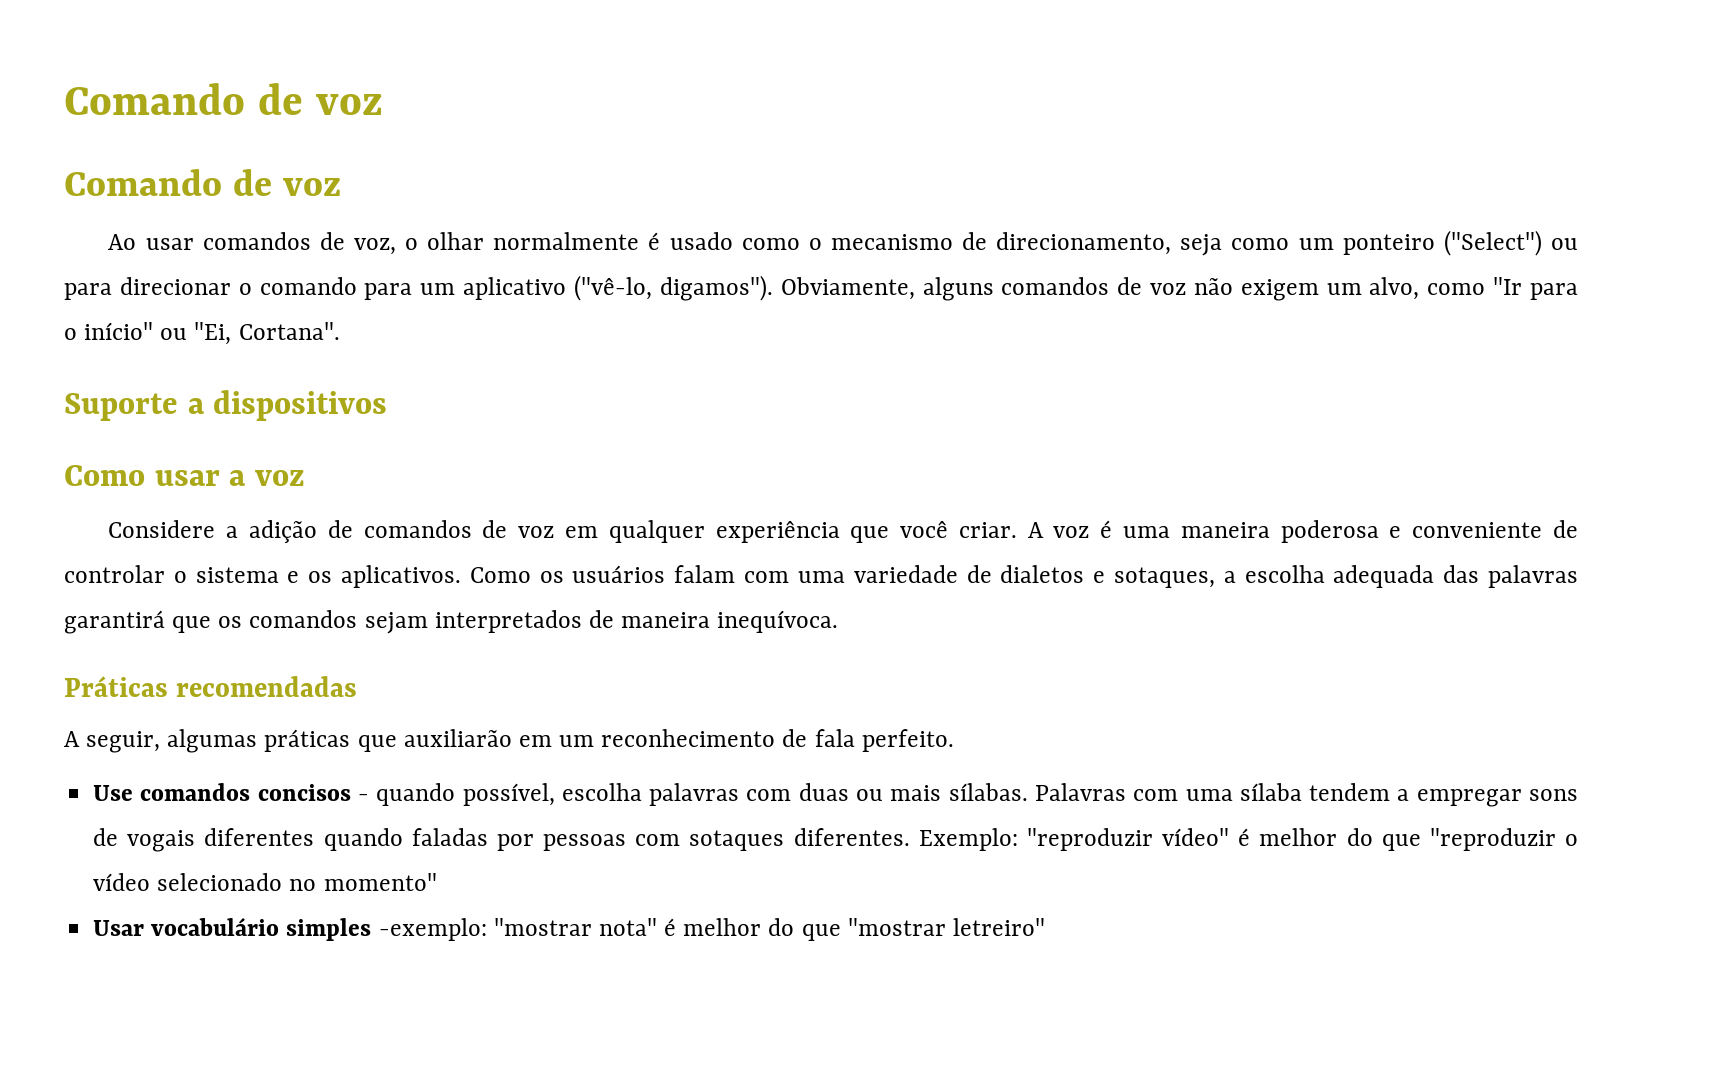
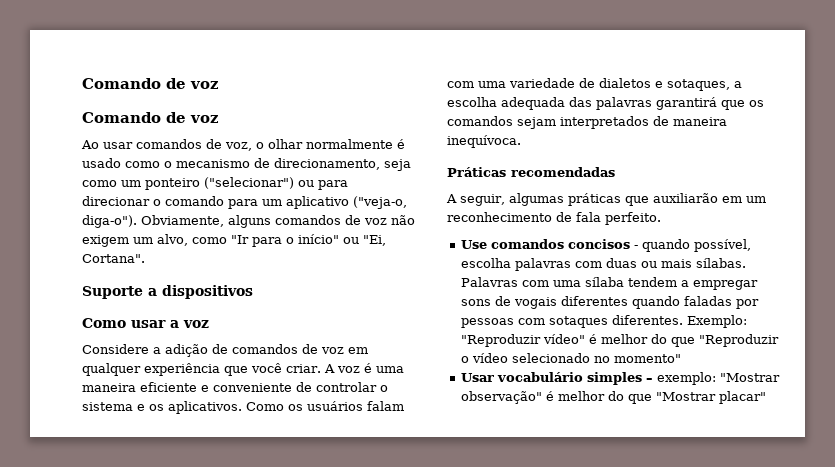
[1443,230,1542,256] ("Select") -> [204,177,294,189] ("selecionar")
[573,275,773,301] ("vê-lo, digamos"). -> [353,196,407,209] [82,215,137,228] ("veja-o, diga-o").
[1280,520,1379,543] poderosa -> [140,382,197,392] eficiente
[1026,828,1153,851] "reproduzir -> [460,334,541,347] "Reproduzir
[1429,828,1556,851] "reproduzir -> [698,334,779,347] "Reproduzir
[378,918,1045,941] -exemplo: "mostrar nota" é melhor do que "mostrar letreiro" -> [645,372,780,385] [460,391,766,404] – exemplo: "Mostrar observação" é melhor do que "Mostrar placar"

